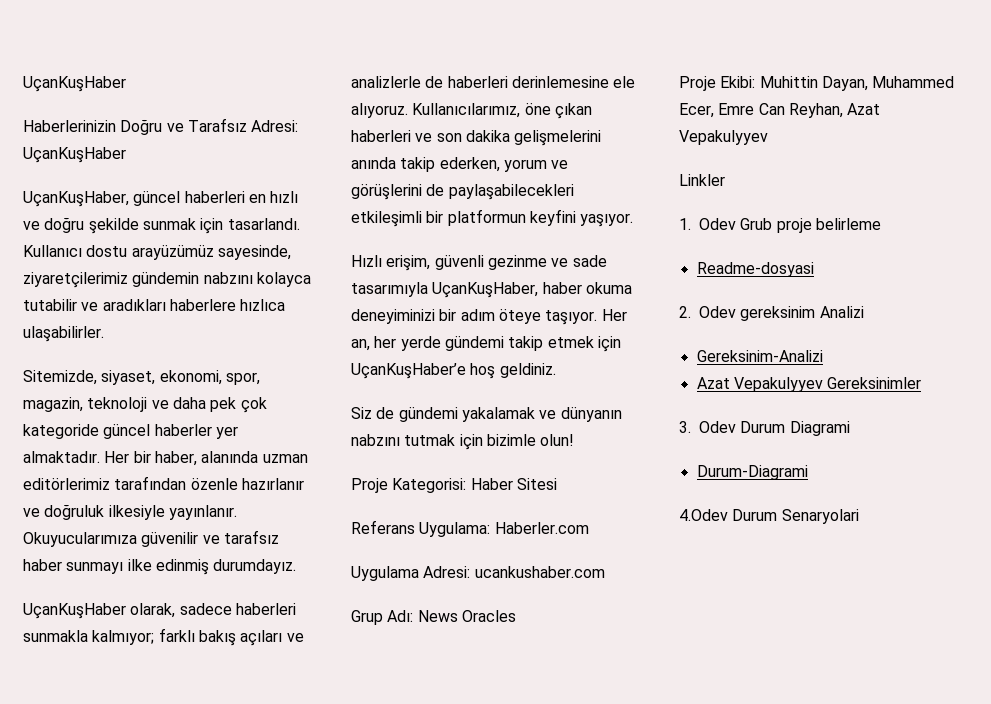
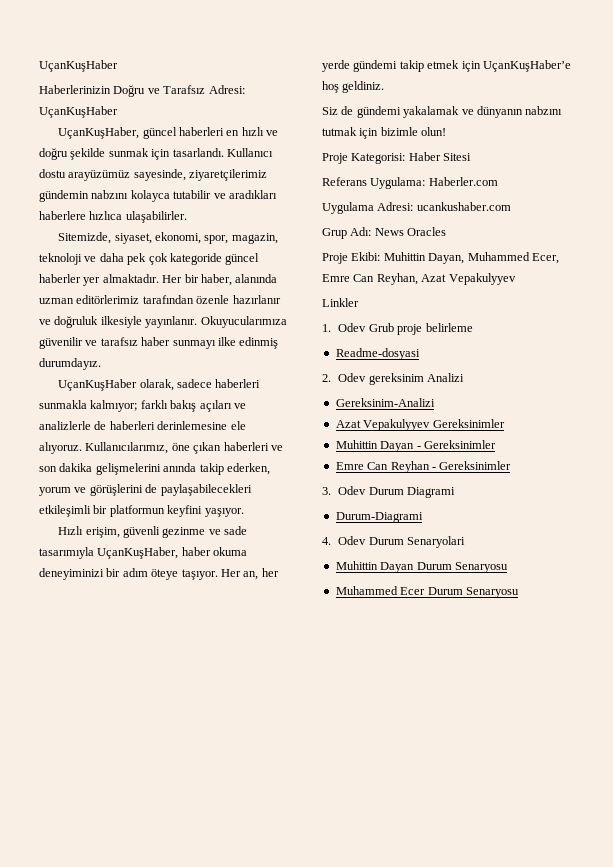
(922, 383) none -> [335,440,496,452] [335,461,512,473] // Muhittin Dayan - Gereksinimler // Emre Can Reyhan - Gereksinimler
[679,509,728,521] 4.Odev -> [322,536,367,545] 4. Odev
(859, 516) none -> [335,561,508,573] [335,586,519,598] // Muhittin Dayan Durum Senaryosu // Muhammed Ecer Durum Senaryosu

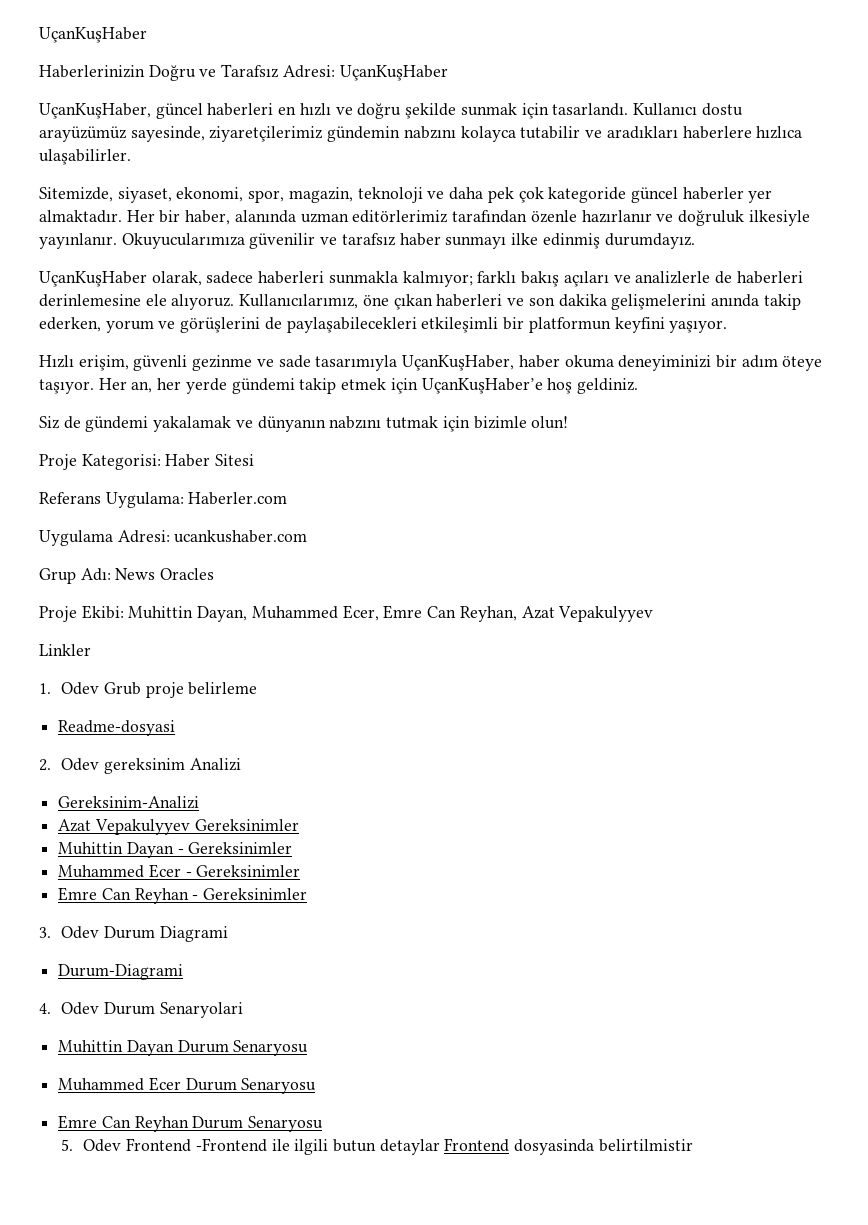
(496, 444) none -> [58,864,301,878] // Muhammed Ecer - Gereksinimler
(519, 592) none -> [58,1115,324,1132] [61,1138,693,1155] // Emre Can Reyhan Durum Senaryosu // 5. Odev Frontend -Frontend ile ilgili butun detaylar Frontend dosyasinda belirtilmistir

